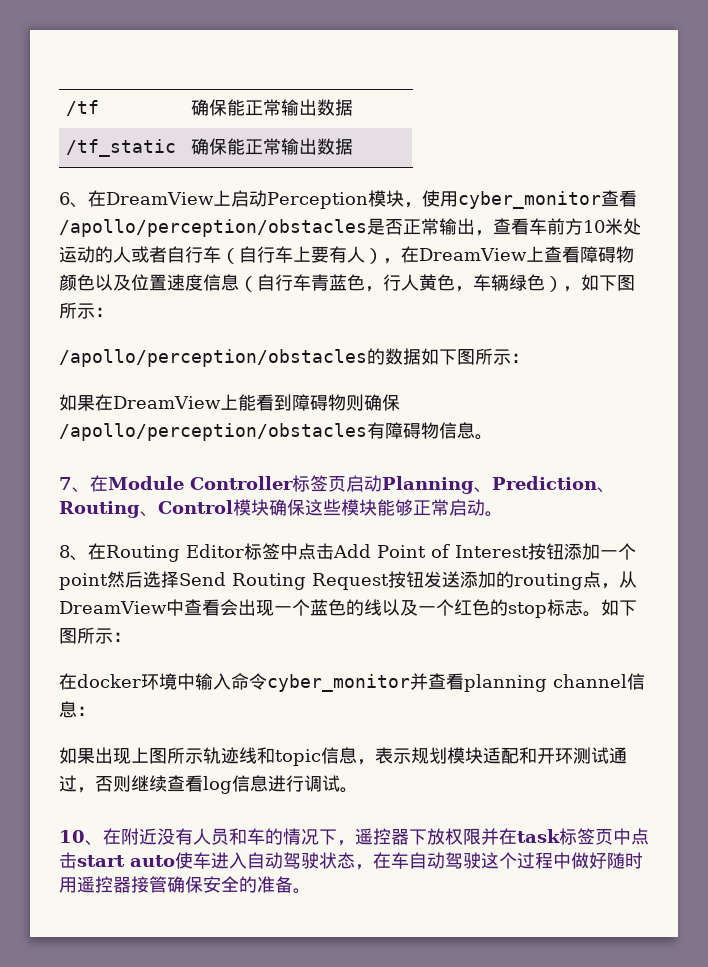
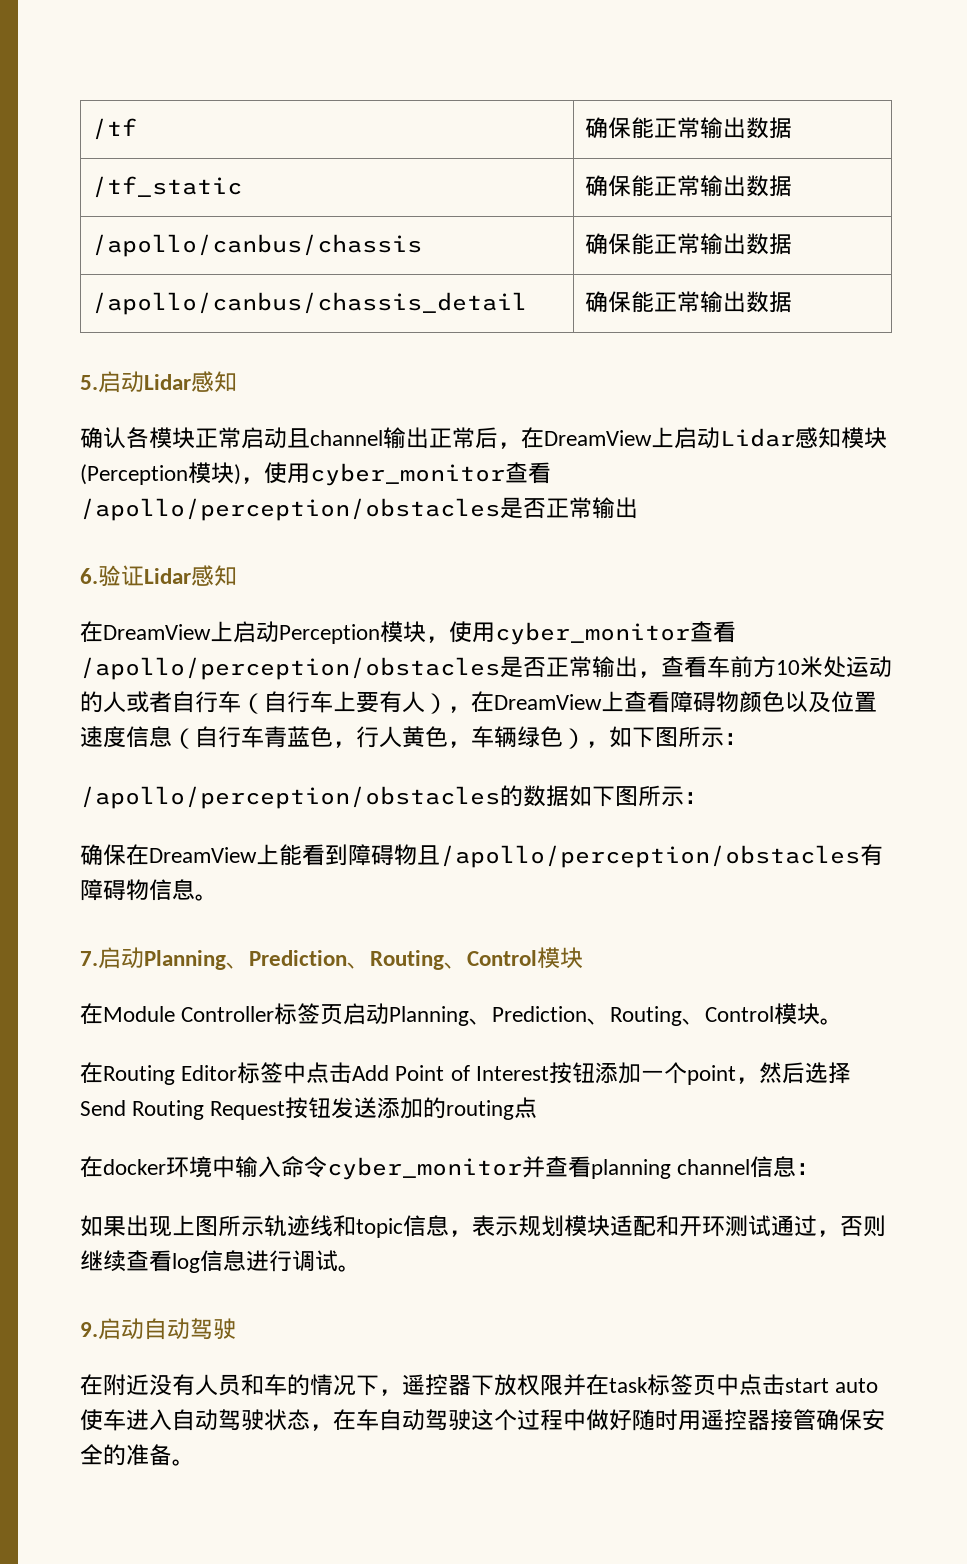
[59,192,88,208] // 6、 -> [91,234,422,257] [584,233,792,255] [91,292,527,315] [584,291,792,313] [80,371,237,393] [80,427,887,449] [80,462,551,486] [80,497,638,521] [80,565,237,586] // /apollo/canbus/chassis | 确保能正常输出数据 // /apollo/canbus/chassis_detail | 确保能正常输出数据 // 5.启动Lidar感知 // 确认各模块正常启动且channel输出正常后，在DreamView上启动Lidar感知模块(Perception模块)，使用cyber_monitor查看/apollo/perception/obstacles是否正常输出 // 6.验证Lidar感知 //
[59,394,95,411] 如果 -> [80,844,126,866] 确保
[346,394,400,411] 则确保 -> [417,845,440,865] 且
[59,477,90,493] 7、 -> [80,947,583,970] 7.启动Planning、Prediction、Routing、Control模块 //
[269,499,503,517] [59,545,88,561] 确保这些模块能够正常启动。 // 8、 -> [820,1018,844,1025] 。 //
(108, 581) none -> [735,1077,759,1084] ，
[601,571,637,589] [59,599,637,618] [59,627,131,644] ，从DreamView中查看会出现一个蓝色的线以及一个红色的stop标志。如下图所示： -> (538, 1107) none
[59,830,103,846] 10、 -> [80,1318,236,1340] 9.启动自动驾驶 //

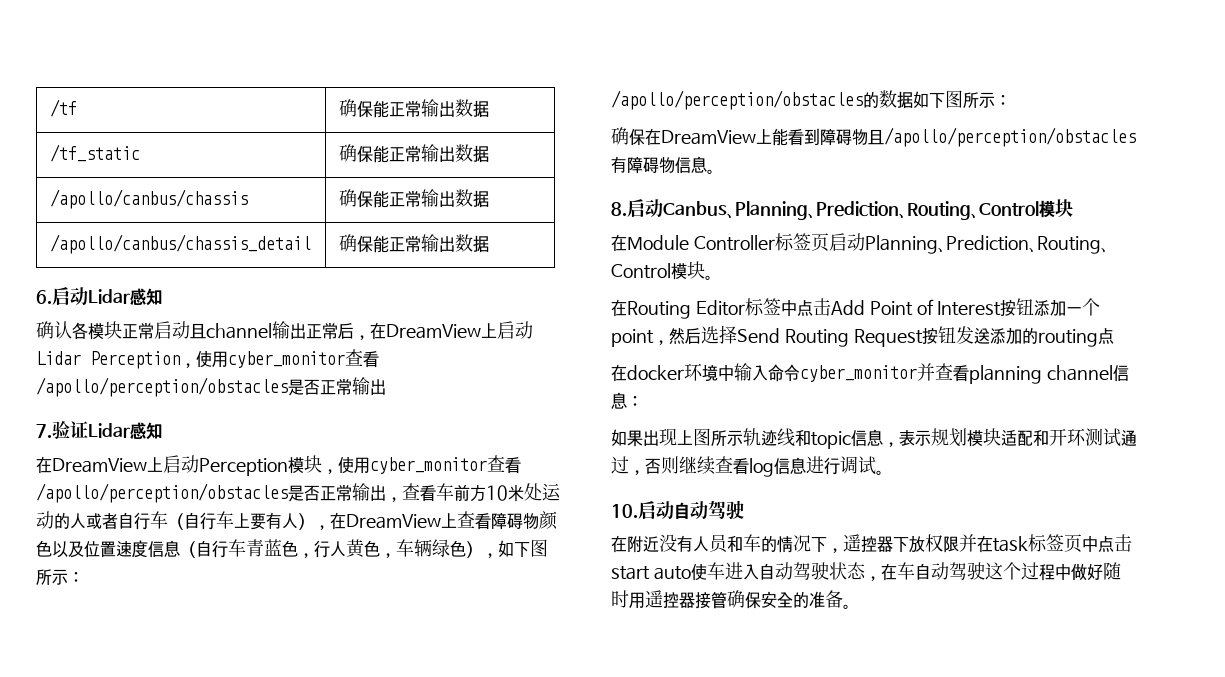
[80,375,98,390] 5. -> [36,290,52,304] 6.
[795,427,887,449] [80,462,241,485] 感知模块(Perception模块) -> [90,351,180,369] Perception
[80,568,98,584] 6. -> [36,424,52,438] 7.
[80,947,144,969] 7.启动 -> [611,199,735,219] 8.启动Canbus、
[80,1322,98,1337] 9. -> [611,504,638,518] 10.

